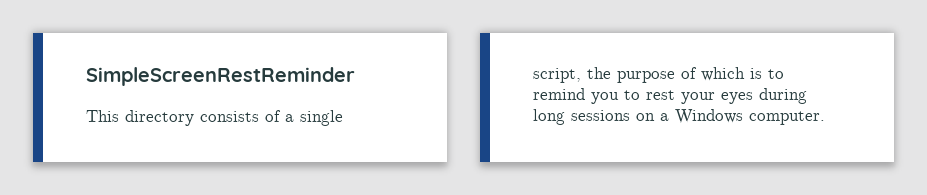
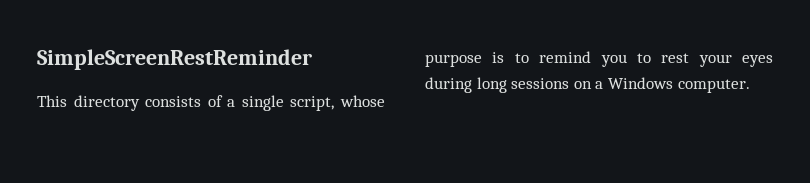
[587,67,745,83] the purpose of which -> [340,95,385,107] [425,54,482,67] whose purpose

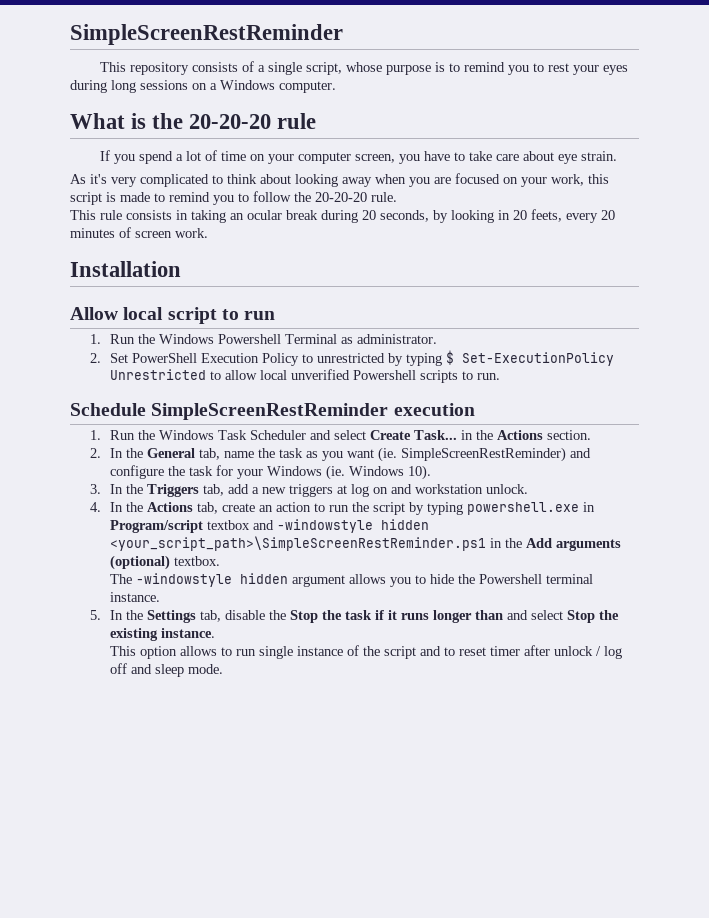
[73,95,140,111] directory -> [129,62,189,75] repository
(750, 86) none -> [70,113,317,129] [99,150,617,164] [70,173,609,187] [70,191,397,205] [70,209,615,223] [70,227,208,238] [70,261,181,277] [70,307,276,324] [90,334,438,344] [90,350,615,366] [110,369,501,383] [70,403,475,420] [90,430,592,440] [90,447,592,462] [110,465,432,480] [90,484,529,497] [90,502,596,515] [110,519,430,533] [110,536,622,551] [110,555,221,570] [110,573,594,587] [110,592,161,602] [90,610,620,623] [110,628,216,641] [110,645,623,659] [110,663,224,677] // What is the 20-20-20 rule // If you spend a lot of time on your computer screen, you have to take care about eye strain. // As it's very complicated to think about looking away when you are focused on your work, this script is made to remind you to follow the 20-20-20 rule. // This rule consists in taking an ocular break during 20 seconds, by looking in 20 feets, every 20 minutes of screen work. // Installation // Allow local script to run // 1. Run the Windows Powershell Terminal as administrator. // 2. Set PowerShell Execution Policy to unrestricted by typing $ Set-ExecutionPolicy Unrestricted to allow local unverified Powershell scripts to run. // Schedule SimpleScreenRestReminder execution // 1. Run the Windows Task Scheduler and select Create Task... in the Actions section. // 2. In the General tab, name the task as you want (ie. SimpleScreenRestReminder) and configure the task for your Windows (ie. Windows 10). // 3. In the Triggers tab, add a new triggers at log on and workstation unlock. // 4. In the Actions tab, create an action to run the script by typing powershell.exe in Program/script textbox and -windowstyle hidden <your_script_path>\SimpleScreenRestReminder.ps1 in the Add arguments (optional) textbox. // The -windowstyle hidden argument allows you to hide the Powershell terminal instance. // 5. In the Settings tab, disable the Stop the task if it runs longer than and select Stop the existing instance. // This option allows to run single instance of the script and to reset timer after unlock / log off and sleep mode.

